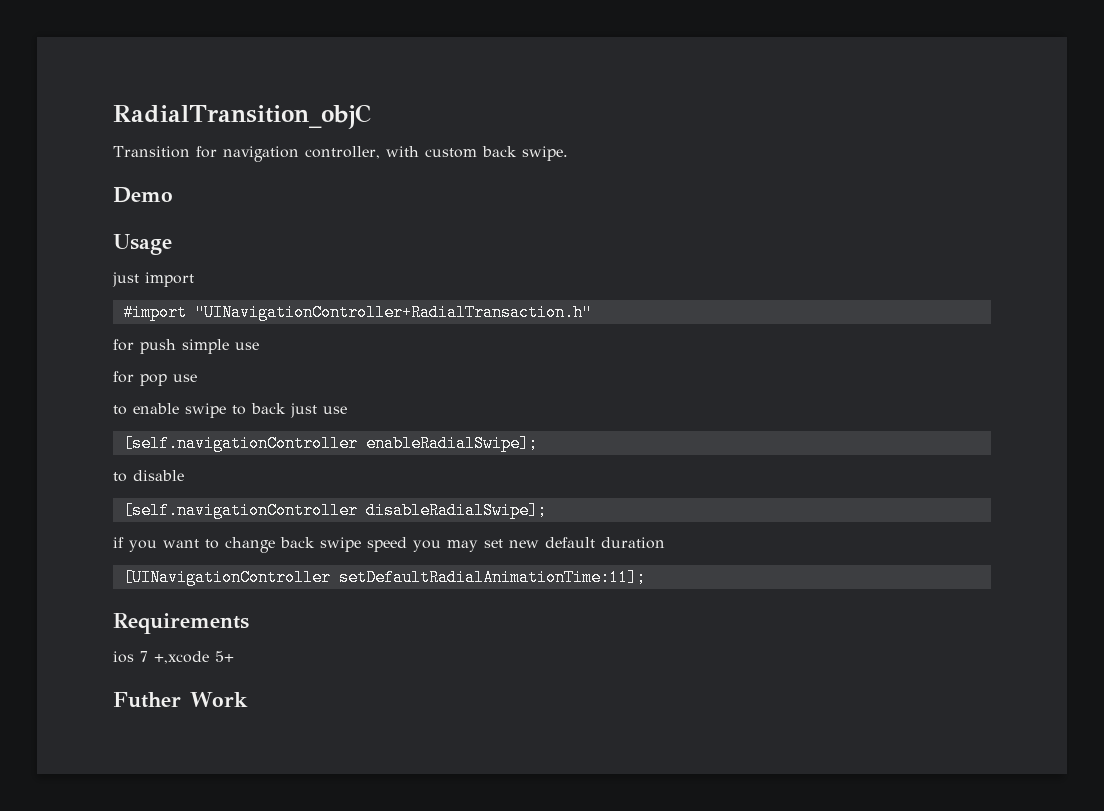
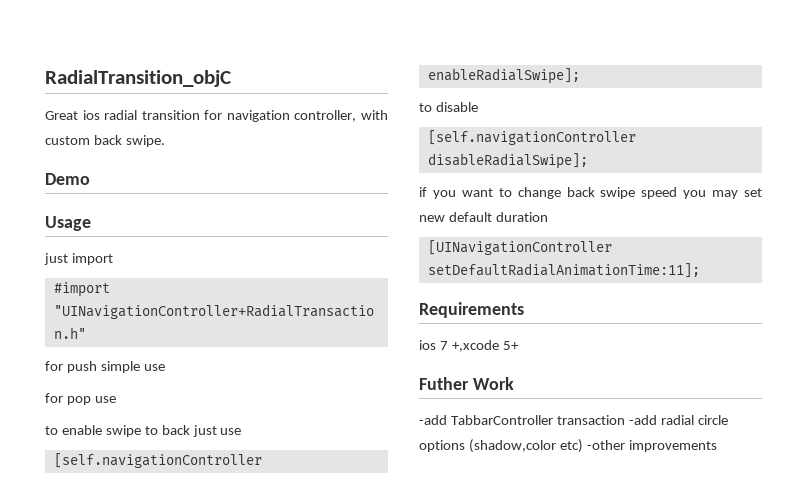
[113,146,190,158] Transition -> [45,110,200,120] Great ios radial transition
(248, 699) none -> [419,415,728,425] [419,439,717,453] // -add TabbarController transaction -add radial circle options (shadow,color etc) -other improvements

